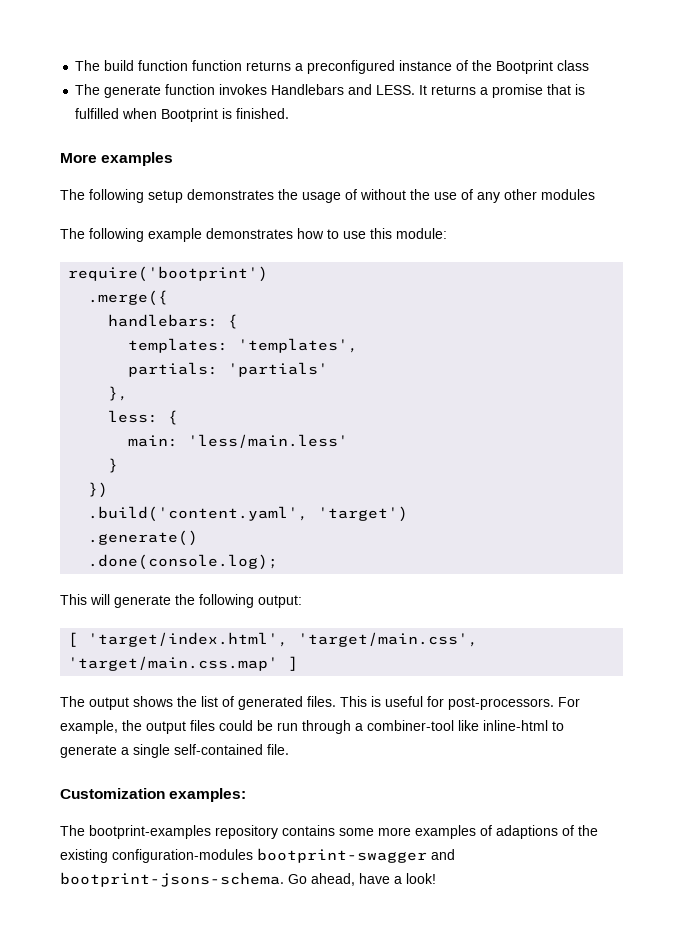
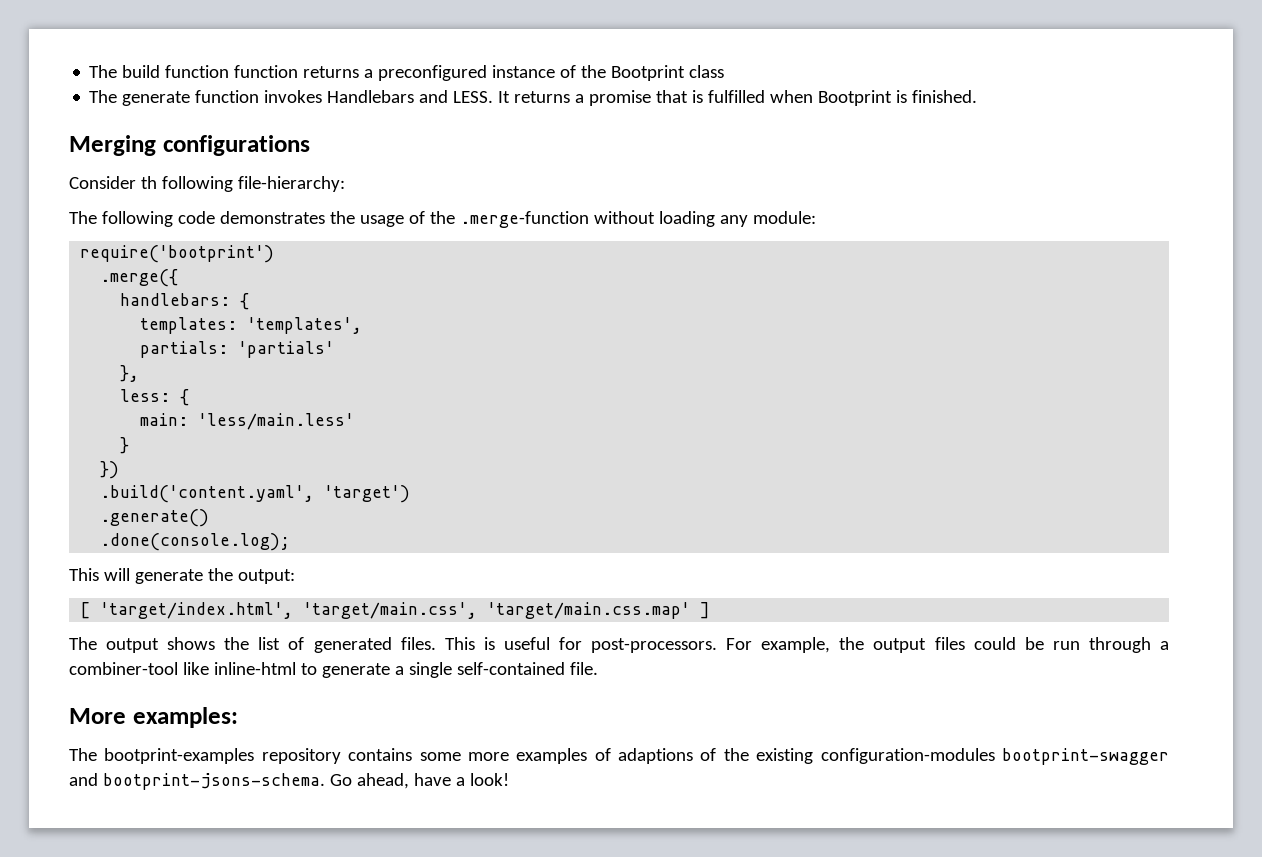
[60,152,174,166] [60,189,183,203] More examples // The following setup -> [69,135,310,156] [69,176,345,192] [69,211,215,227] Merging configurations // Consider th following file-hierarchy: // The following code
[360,189,595,203] [60,228,392,242] without the use of any other modules // The following example demonstrates how to use this -> [429,211,748,228] the .merge-function without loading any
[199,594,254,608] following -> (233, 574) none
[60,788,165,799] Customization -> [69,708,126,724] More

